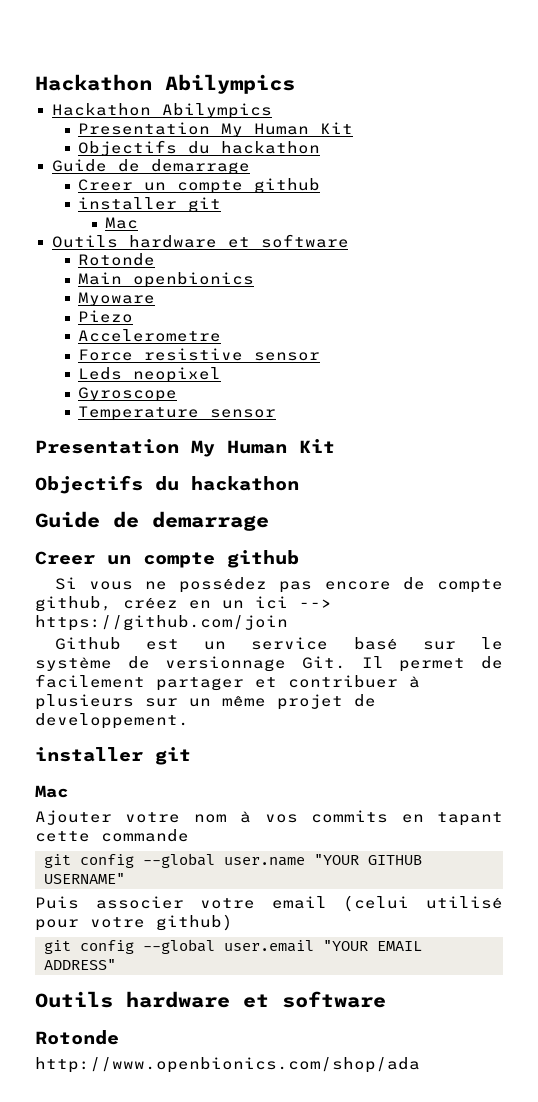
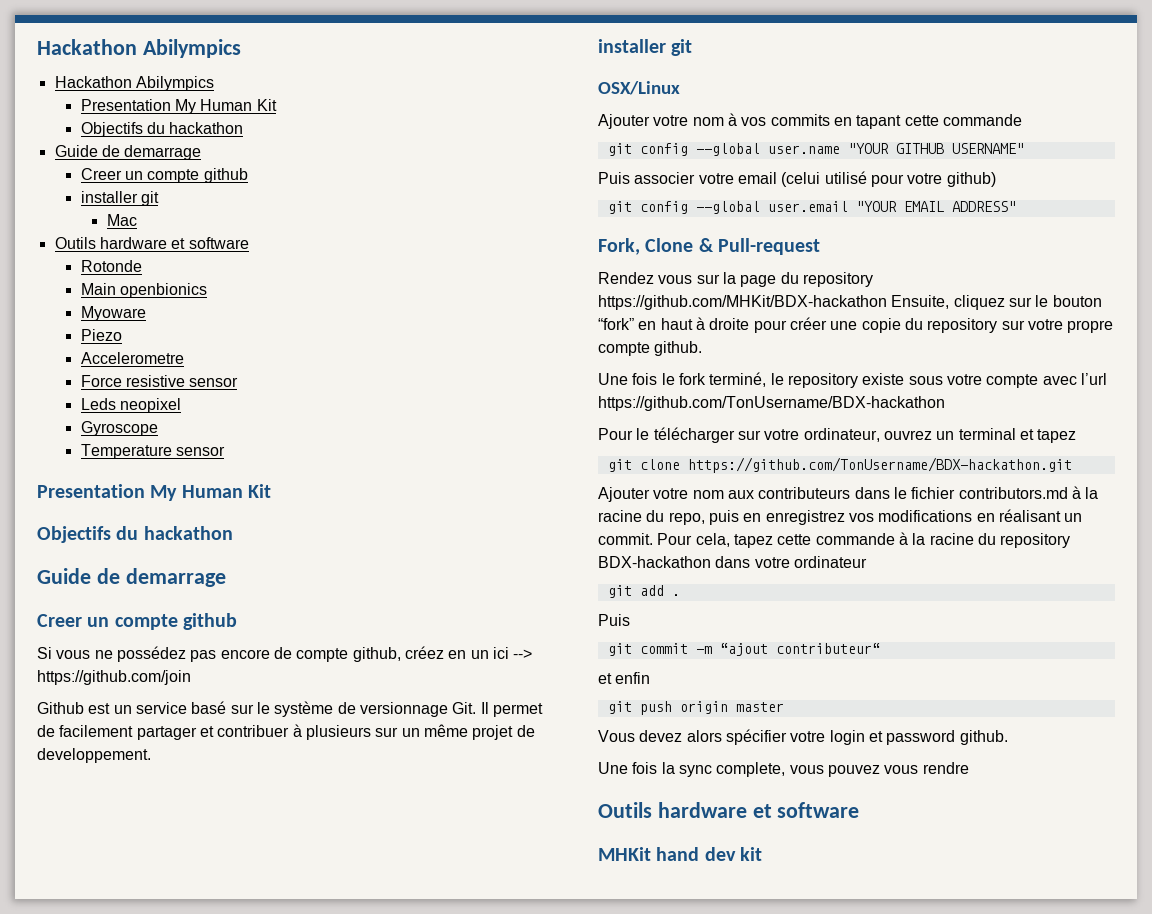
[35,785,68,798] Mac -> [598,81,680,95] OSX/Linux
[35,991,386,1008] [35,1030,119,1045] [35,1057,420,1073] // Outils hardware et software // Rotonde // http://www.openbionics.com/shop/ada -> [598,238,821,255] [598,272,873,287] [598,295,1102,310] [598,317,1114,333] [598,341,703,356] [598,372,1107,388] [598,396,945,411] [598,427,1077,443] [607,457,1072,473] [598,486,1099,502] [598,509,1083,525] [598,532,1071,548] [598,556,867,568] [607,585,680,598] [598,614,630,626] [607,643,880,656] [598,672,651,684] [607,701,784,715] [598,729,1008,745] [598,762,969,777] [598,802,860,818] [598,847,763,861] // Fork, Clone & Pull-request // Rendez vous sur la page du repository https://github.com/MHKit/BDX-hackathon Ensuite, cliquez sur le bouton “fork” en haut à droite pour créer une copie du repository sur votre propre compte github. // Une fois le fork terminé, le repository existe sous votre compte avec l’url https://github.com/TonUsername/BDX-hackathon // Pour le télécharger sur votre ordinateur, ouvrez un terminal et tapez // git clone https://github.com/TonUsername/BDX-hackathon.git // Ajouter votre nom aux contributeurs dans le fichier contributors.md à la racine du repo, puis en enregistrez vos modifications en réalisant un commit. Pour cela, tapez cette commande à la racine du repository BDX-hackathon dans votre ordinateur // git add . // Puis // git commit -m “ajout contributeur“ // et enfin // git push origin master // Vous devez alors spécifier votre login et password github. // Une fois la sync complete, vous pouvez vous rendre // Outils hardware et software // MHKit hand dev kit

